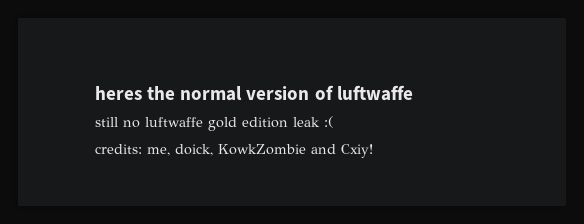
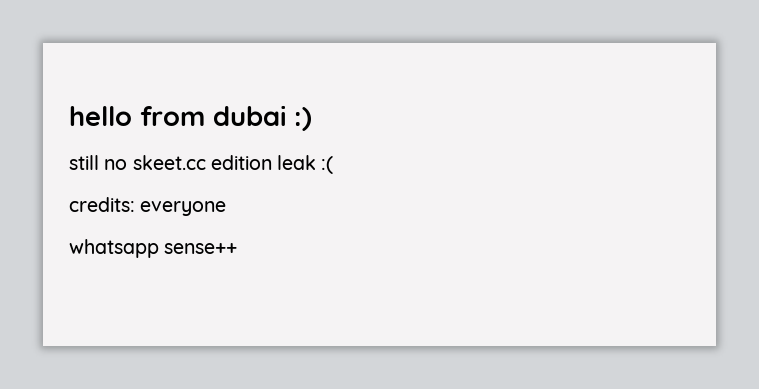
[95,85,413,101] heres the normal version of luftwaffe -> [69,105,312,131] hello from dubai :)
[145,117,237,131] luftwaffe gold -> [132,155,206,170] skeet.cc
[147,144,373,158] me, doick, KowkZombie and Cxiy! -> [140,201,227,216] [69,239,238,258] everyone // whatsapp sense++

